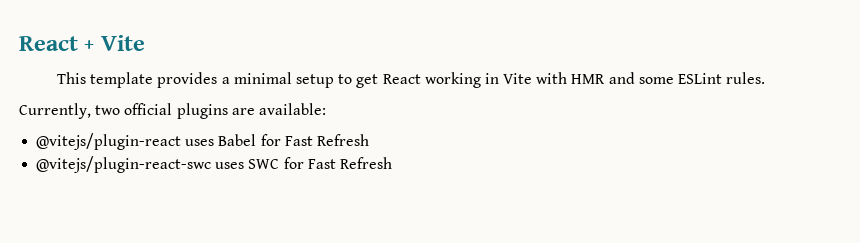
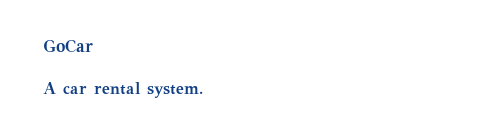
[19,35,145,51] [57,72,766,88] [19,103,326,119] [36,133,369,150] [36,156,392,173] React + Vite // This template provides a minimal setup to get React working in Vite with HMR and some ESLint rules. // Currently, two official plugins are available: // @vitejs/plugin-react uses Babel for Fast Refresh // @vitejs/plugin-react-swc uses SWC for Fast Refresh -> [43,39,93,53] [43,82,203,98] GoCar // A car rental system.

